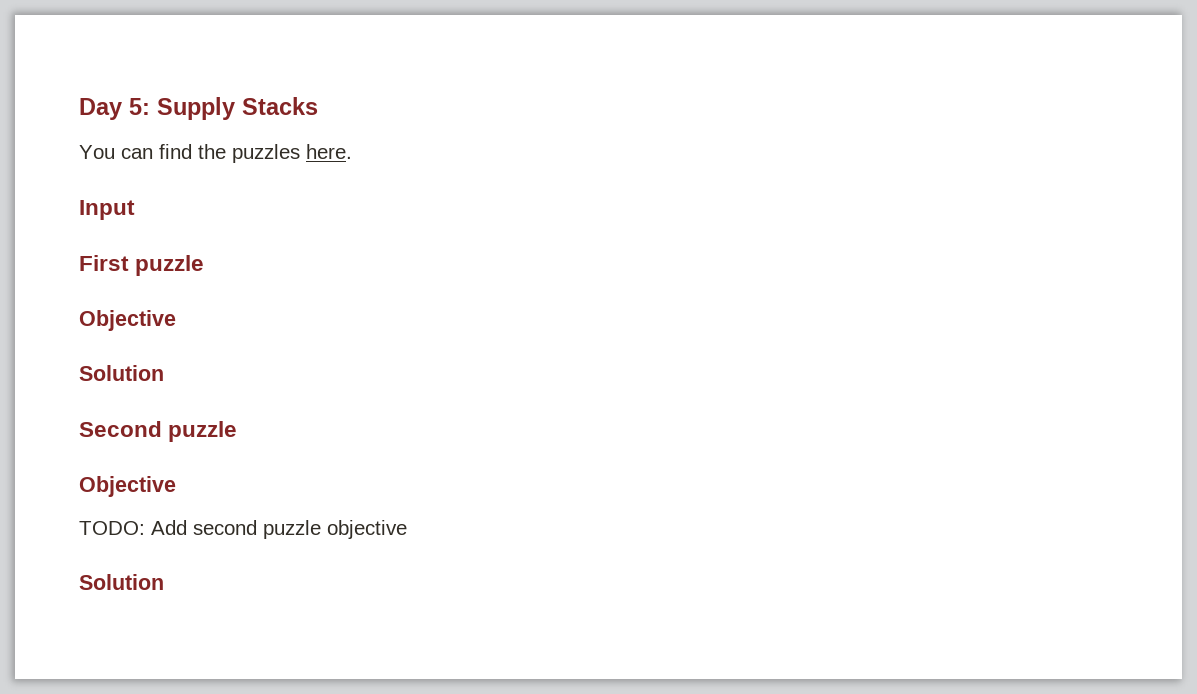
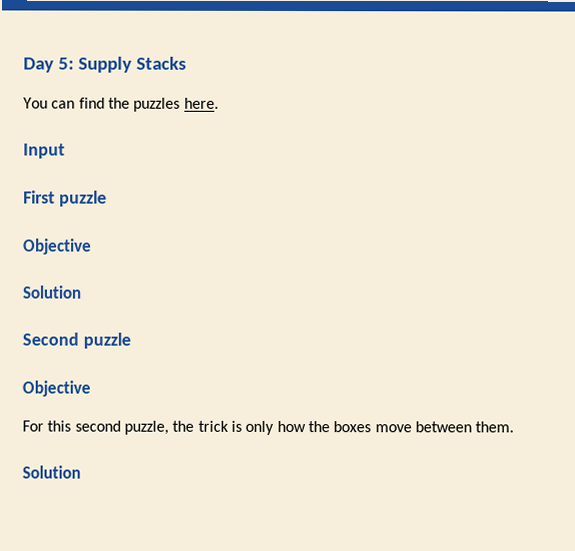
[79,520,407,539] TODO: Add second puzzle objective -> [22,420,515,435] For this second puzzle, the trick is only how the boxes move between them.

